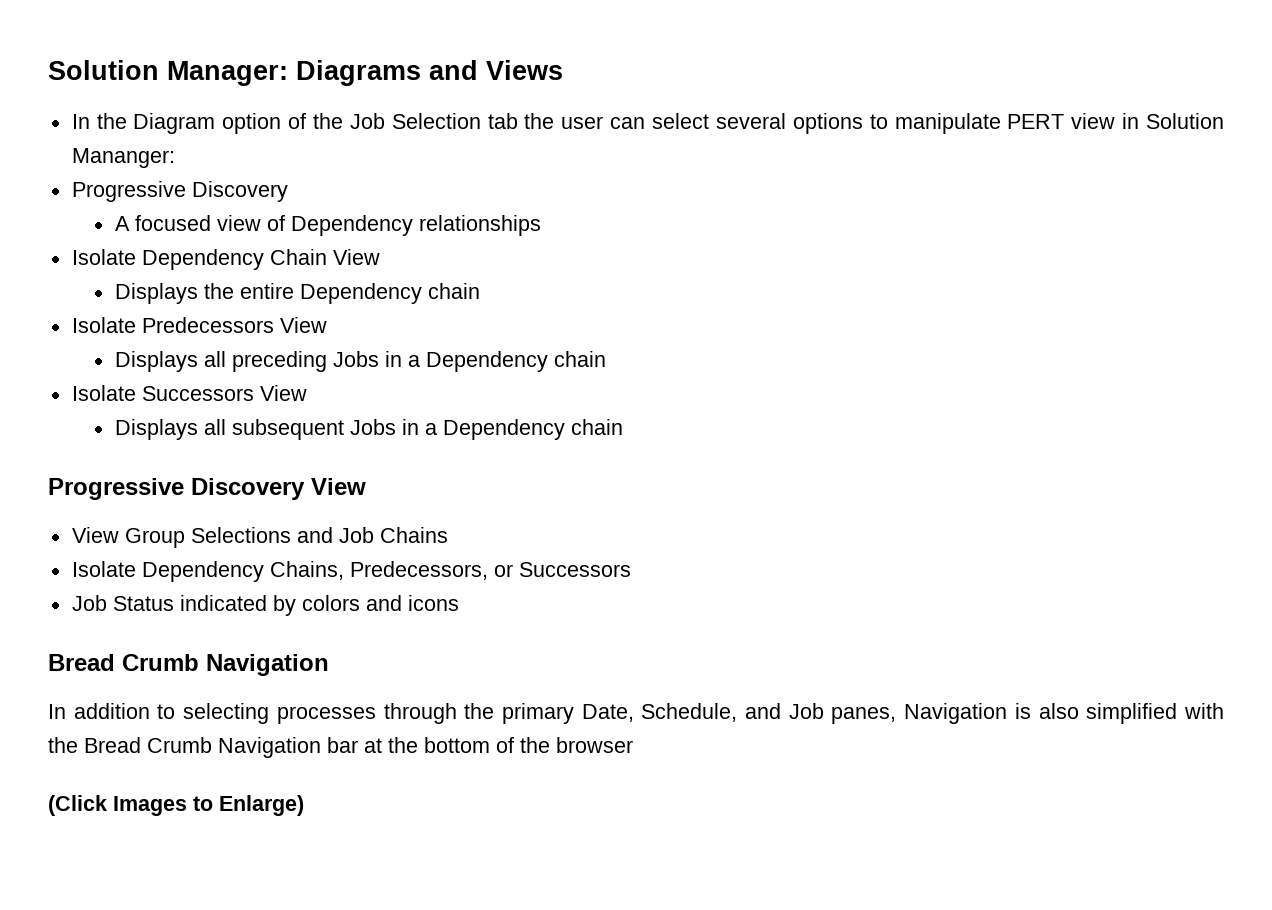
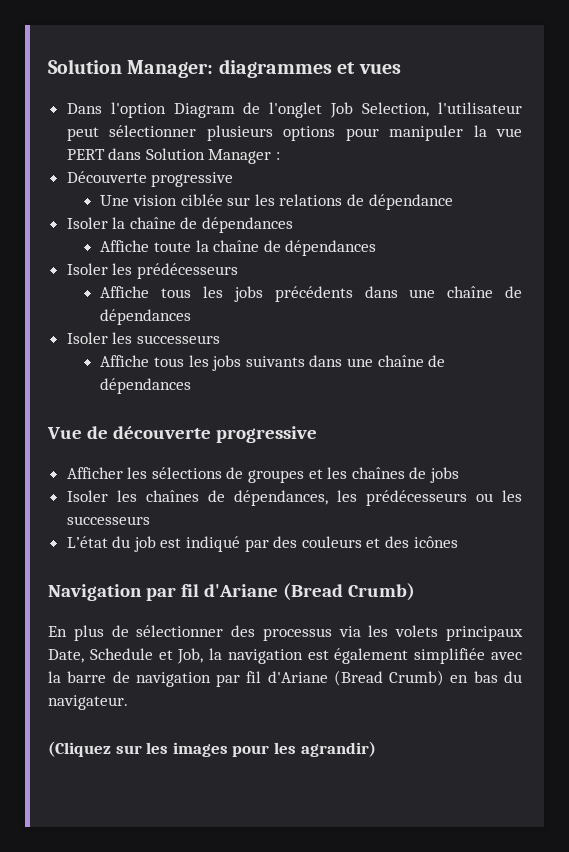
[296,60,563,86] [71,113,1224,134] [71,148,175,168] [71,181,288,202] [114,215,541,236] [71,249,380,270] [114,283,480,304] [71,317,327,333] [114,351,606,372] [71,385,307,401] [114,419,623,440] [48,478,366,500] [71,527,448,548] [71,561,631,582] [71,595,459,616] [48,654,329,676] [48,703,1225,724] [48,737,633,758] [48,795,304,816] Diagrams and Views // In the Diagram option of the Job Selection tab the user can select several options to manipulate PERT view in Solution Mananger: // Progressive Discovery // A focused view of Dependency relationships // Isolate Dependency Chain View // Displays the entire Dependency chain // Isolate Predecessors View // Displays all preceding Jobs in a Dependency chain // Isolate Successors View // Displays all subsequent Jobs in a Dependency chain // Progressive Discovery View // View Group Selections and Job Chains // Isolate Dependency Chains, Predecessors, or Successors // Job Status indicated by colors and icons // Bread Crumb Navigation // In addition to selecting processes through the primary Date, Schedule, and Job panes, Navigation is also simplified with the Bread Crumb Navigation bar at the bottom of the browser // (Click Images to Enlarge) -> [218,59,401,78] [66,102,522,118] [66,125,522,141] [66,148,281,164] [66,171,234,187] [100,194,453,210] [66,217,294,233] [100,240,377,256] [66,263,238,279] [100,286,522,302] [100,309,192,325] [66,332,220,344] [100,355,446,371] [100,378,192,394] [47,426,317,443] [66,467,460,483] [66,490,522,506] [66,516,150,525] [66,536,458,552] [48,583,415,601] [48,625,523,641] [48,648,522,664] [48,670,522,687] [48,695,128,710] [48,741,376,757] diagrammes et vues // Dans l'option Diagram de l'onglet Job Selection, l'utilisateur peut sélectionner plusieurs options pour manipuler la vue PERT dans Solution Manager : // Découverte progressive // Une vision ciblée sur les relations de dépendance // Isoler la chaîne de dépendances // Affiche toute la chaîne de dépendances // Isoler les prédécesseurs // Affiche tous les jobs précédents dans une chaîne de dépendances // Isoler les successeurs // Affiche tous les jobs suivants dans une chaîne de dépendances // Vue de découverte progressive // Afficher les sélections de groupes et les chaînes de jobs // Isoler les chaînes de dépendances, les prédécesseurs ou les successeurs // L’état du job est indiqué par des couleurs et des icônes // Navigation par fil d'Ariane (Bread Crumb) // En plus de sélectionner des processus via les volets principaux Date, Schedule et Job, la navigation est également simplifiée avec la barre de navigation par fil d'Ariane (Bread Crumb) en bas du navigateur. // (Cliquez sur les images pour les agrandir)

